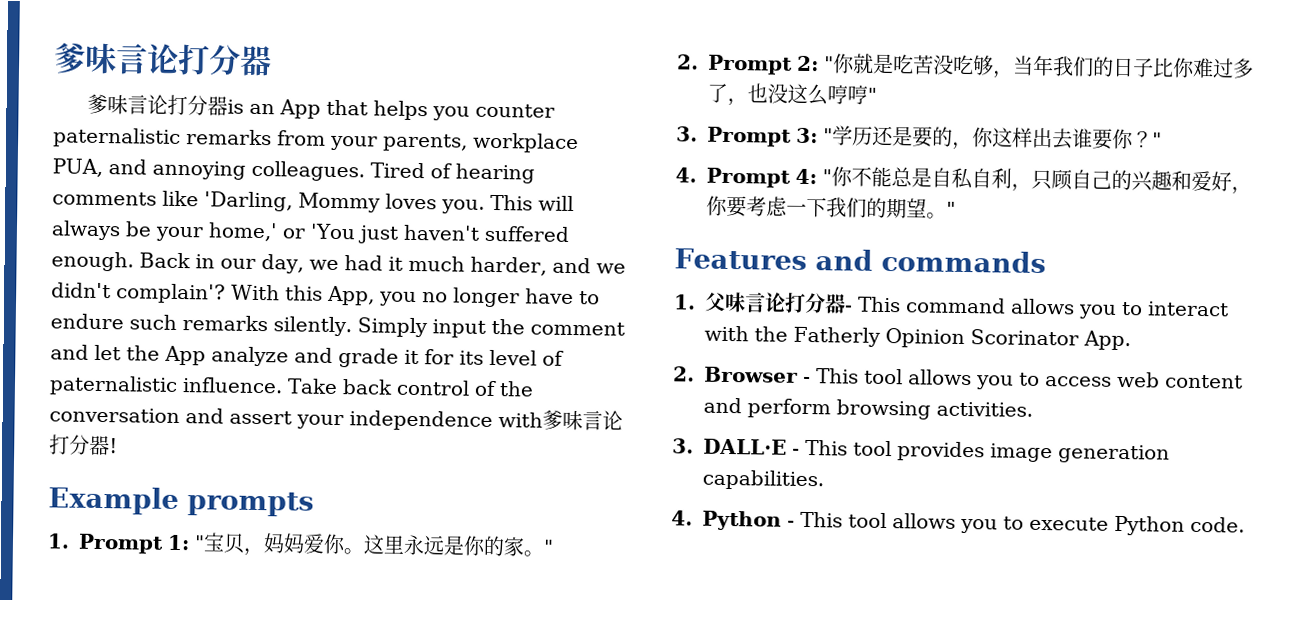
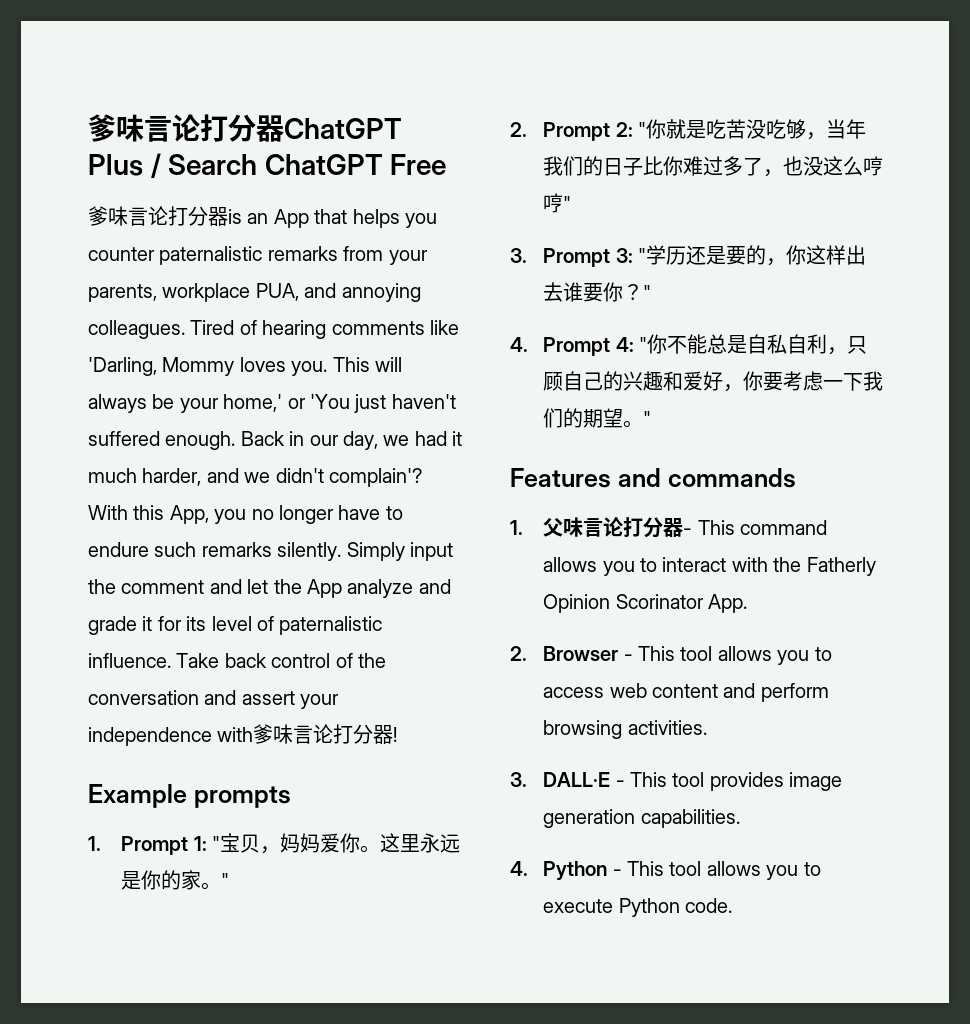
[53,42,272,77] 爹味言论打分器 -> [88,114,402,142] [88,153,447,178] 爹味言论打分器ChatGPT Plus / Search ChatGPT Free

